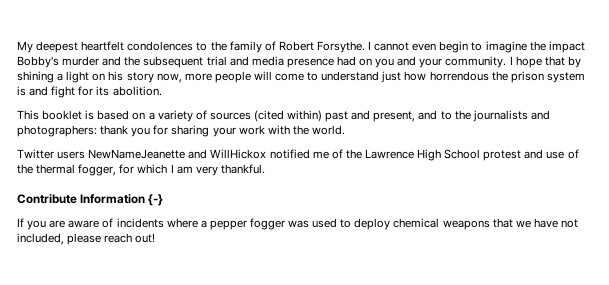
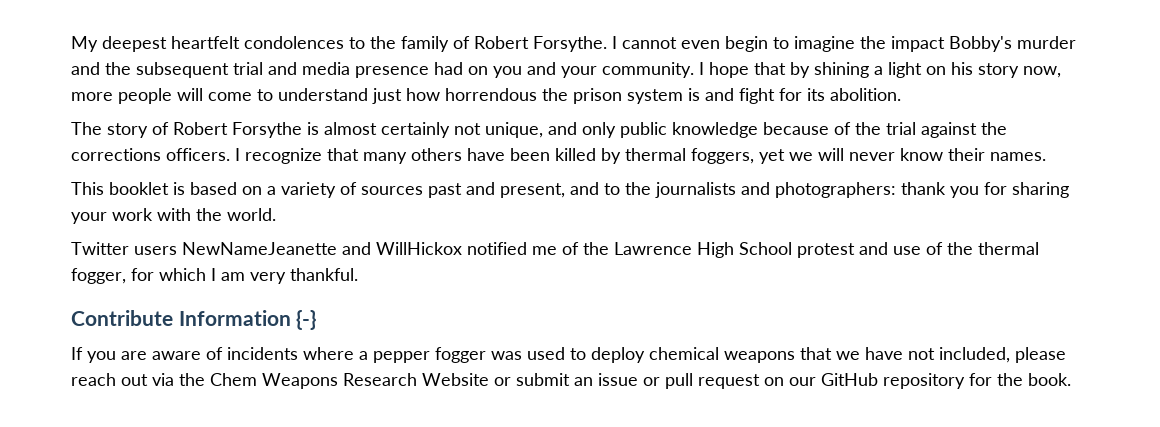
(162, 91) none -> [71,122,1007,138] [71,148,1046,164] // The story of Robert Forsythe is almost certainly not unique, and only public knowledge because of the trial against the corrections officers. I recognize that many others have been killed by thermal foggers, yet we will never know their names.
[253,110,323,122] (cited within) -> (423, 190) none
[135,233,156,243] out! -> [121,373,1071,389] out via the Chem Weapons Research Website or submit an issue or pull request on our GitHub repository for the book.

